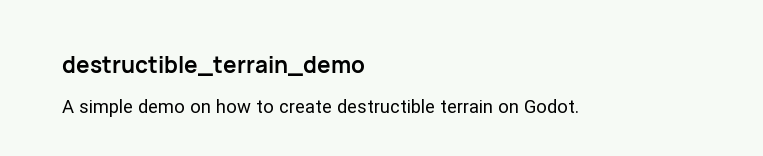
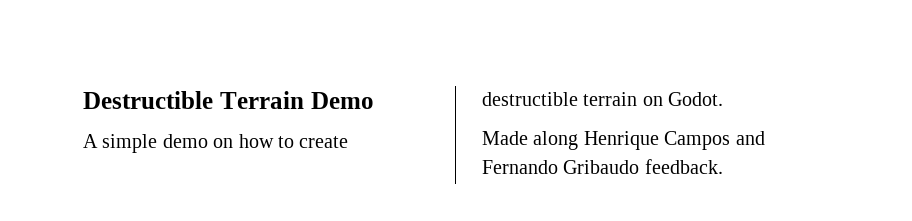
[62,56,365,76] destructible_terrain_demo -> [83,91,374,109] Destructible Terrain Demo
(579, 106) none -> [482,131,765,150] [482,159,723,174] // Made along Henrique Campos and Fernando Gribaudo feedback.

